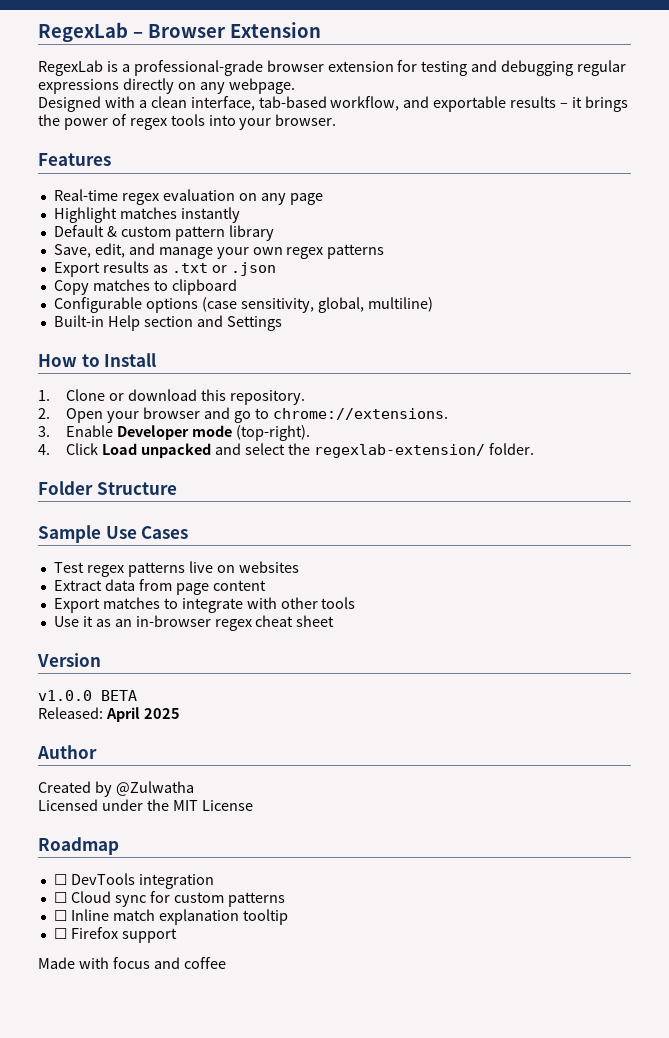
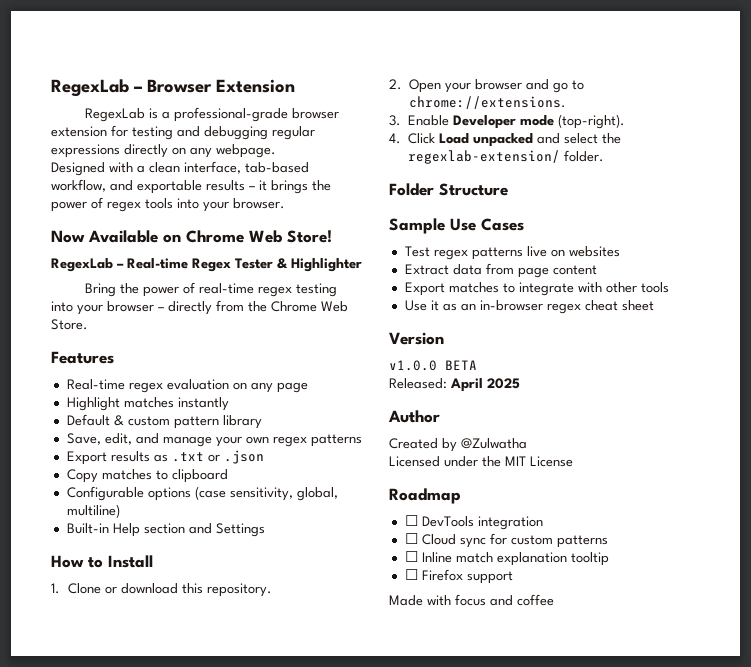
(337, 120) none -> [51,230,332,243] [51,258,362,272] [85,282,338,297] [51,300,348,315] [51,319,88,330] // Now Available on Chrome Web Store! // RegexLab – Real-time Regex Tester & Highlighter // Bring the power of real-time regex testing into your browser – directly from the Chrome Web Store.

